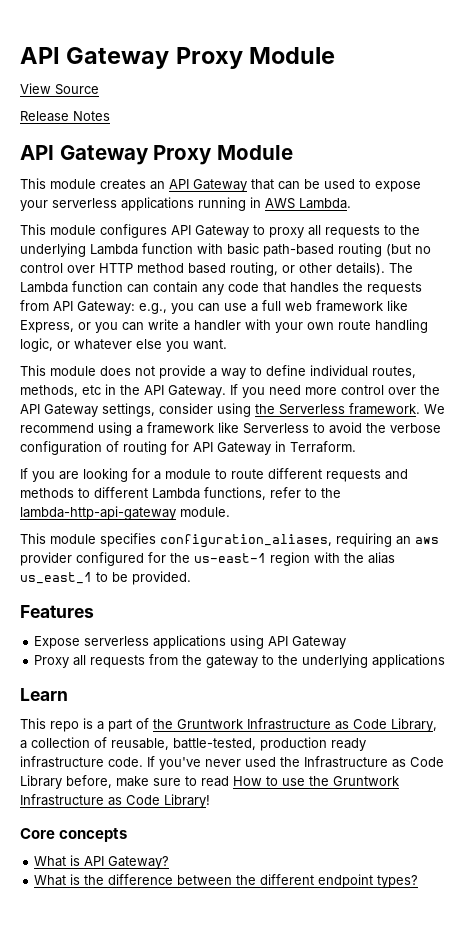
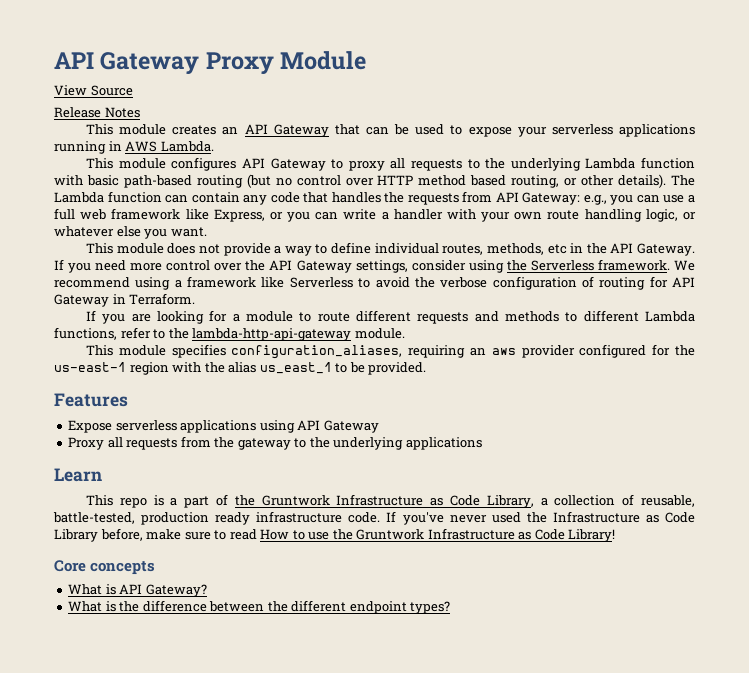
[20,145,293,165] // API Gateway Proxy Module -> (140, 112) none

